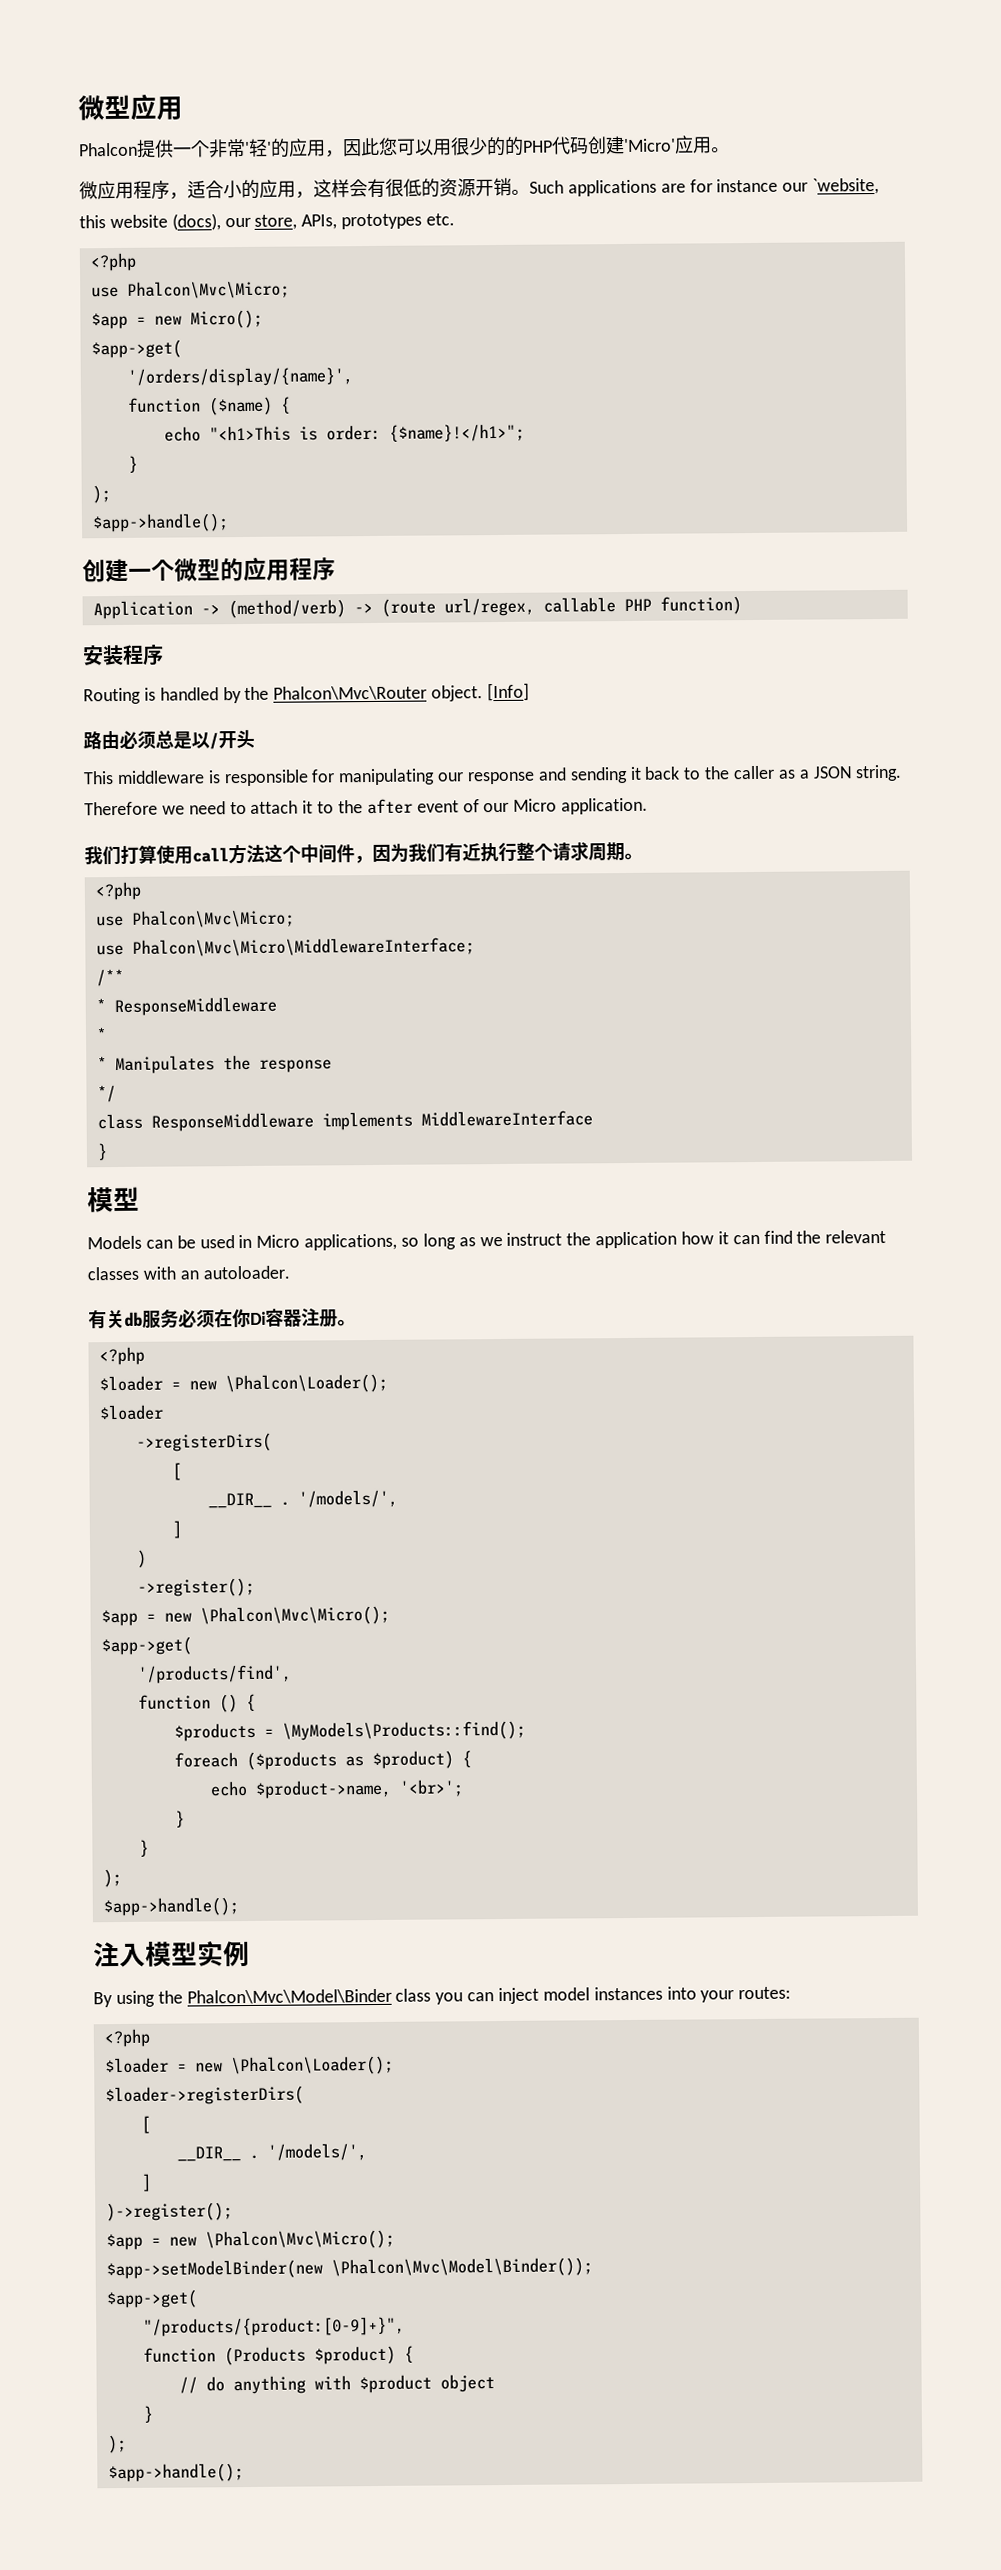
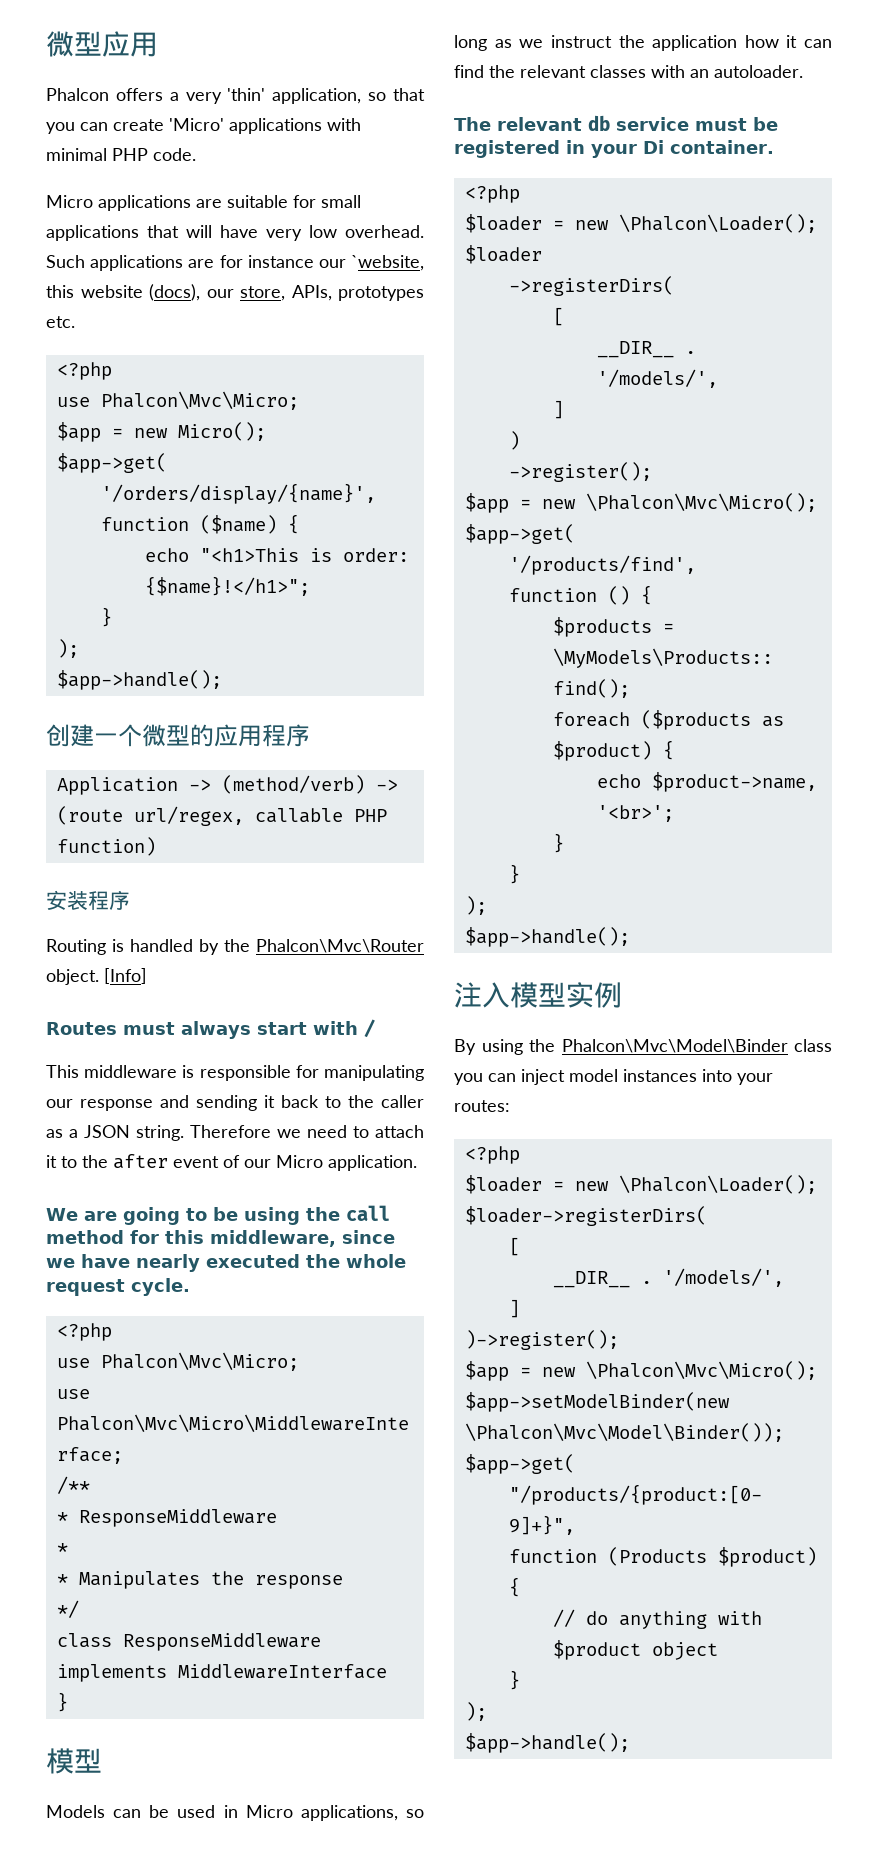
[136,135,730,158] [79,177,530,200] 提供一个非常'轻'的应用，因此您可以用很少的的PHP代码创建'Micro'应用。 // 微应用程序，适合小的应用，这样会有很低的资源开销。 -> [115,88,425,104] [46,118,361,134] [46,148,196,161] [46,195,361,211] [46,225,424,241] offers a very 'thin' application, so that you can create 'Micro' applications with minimal PHP code. // Micro applications are suitable for small applications that will have very low overhead.
[83,730,210,750] 路由必须总是以 -> [46,1021,358,1039] Routes must always start with
[218,729,255,749] 开头 -> (375, 1028) none
[84,841,643,865] 我们打算使用call方法这个中间件，因为我们有近执行整个请求周期。 -> [46,1205,390,1225] [46,1230,395,1247] [46,1254,406,1272] [46,1278,190,1296] We are going to be using the call method for this middleware, since we have nearly executed the whole request cycle.
[88,1308,356,1329] 有关db服务必须在你Di容器注册。 -> [454,115,778,131] [454,140,774,158] The relevant db service must be registered in your Di container.

